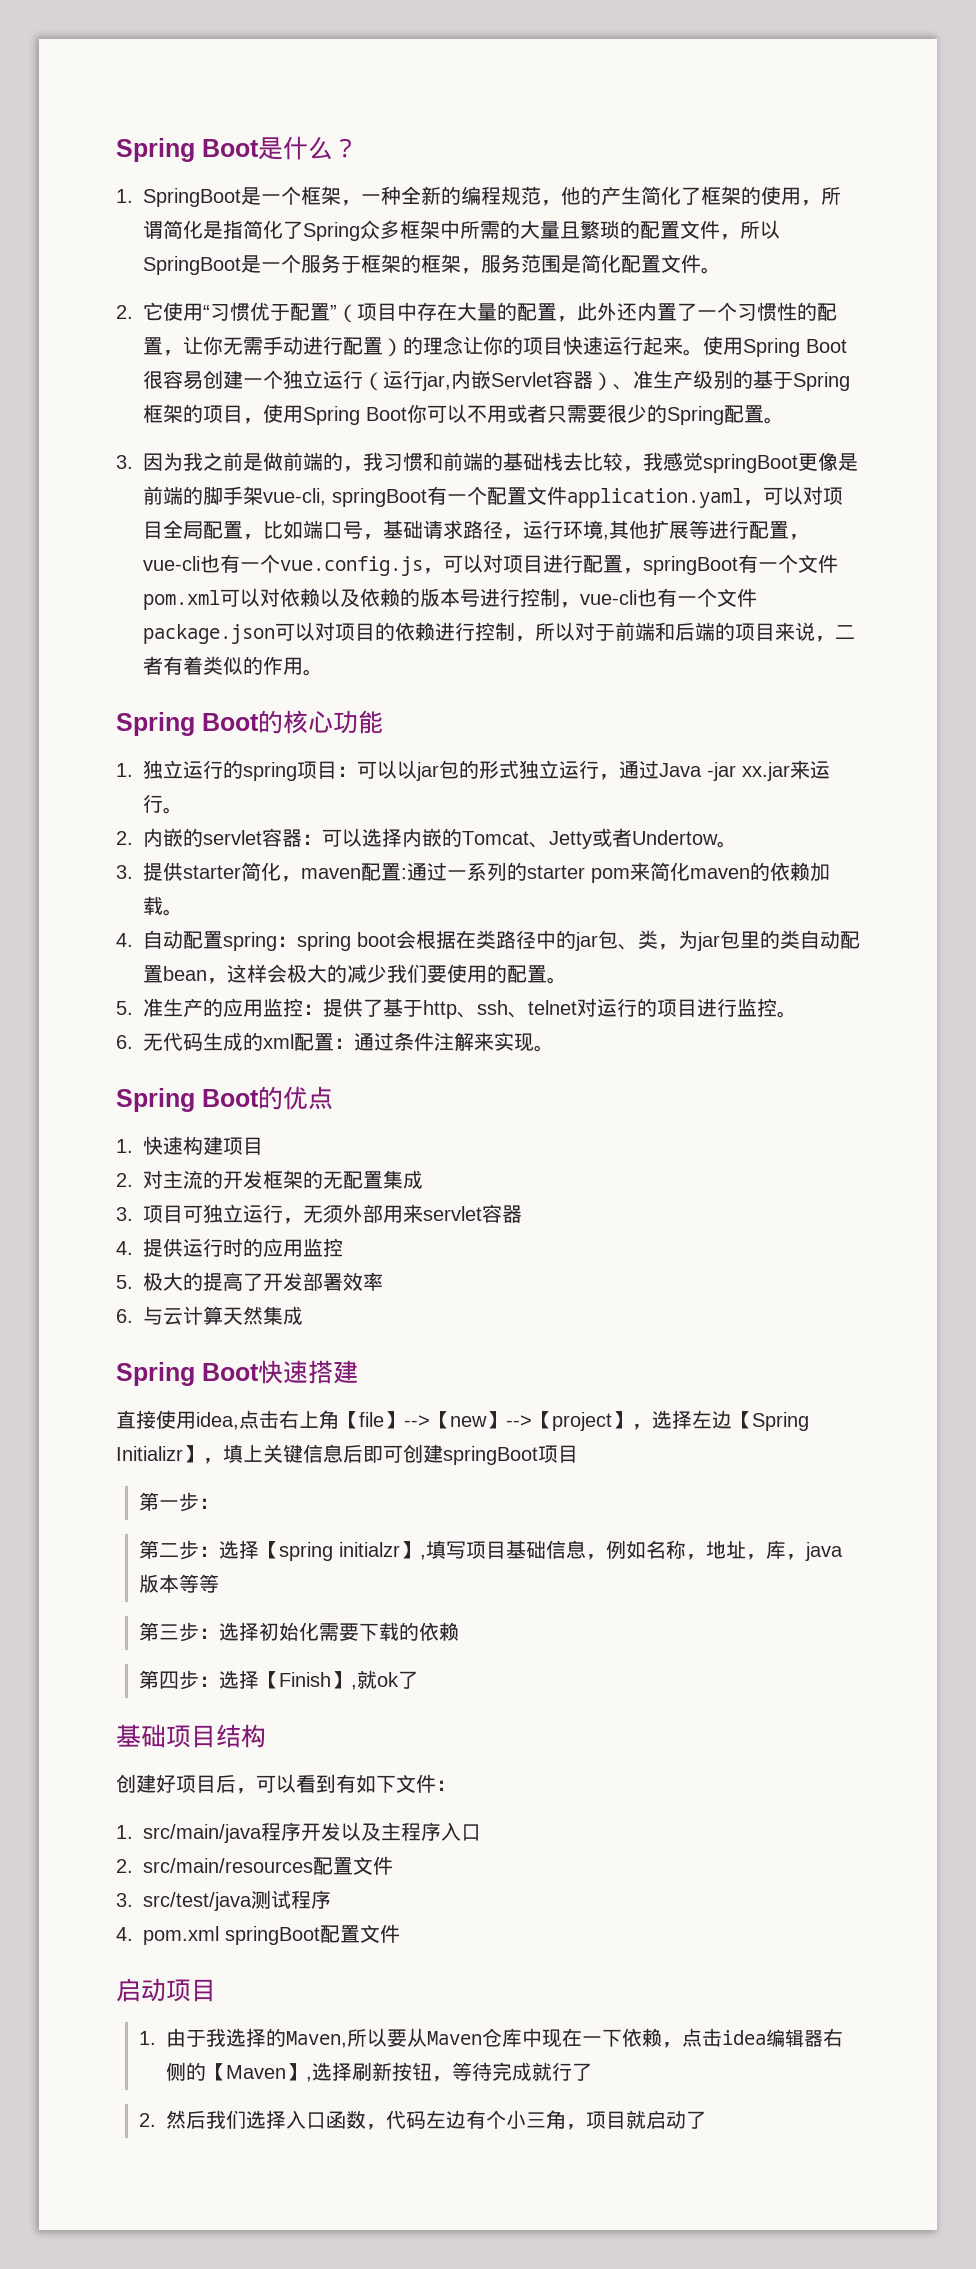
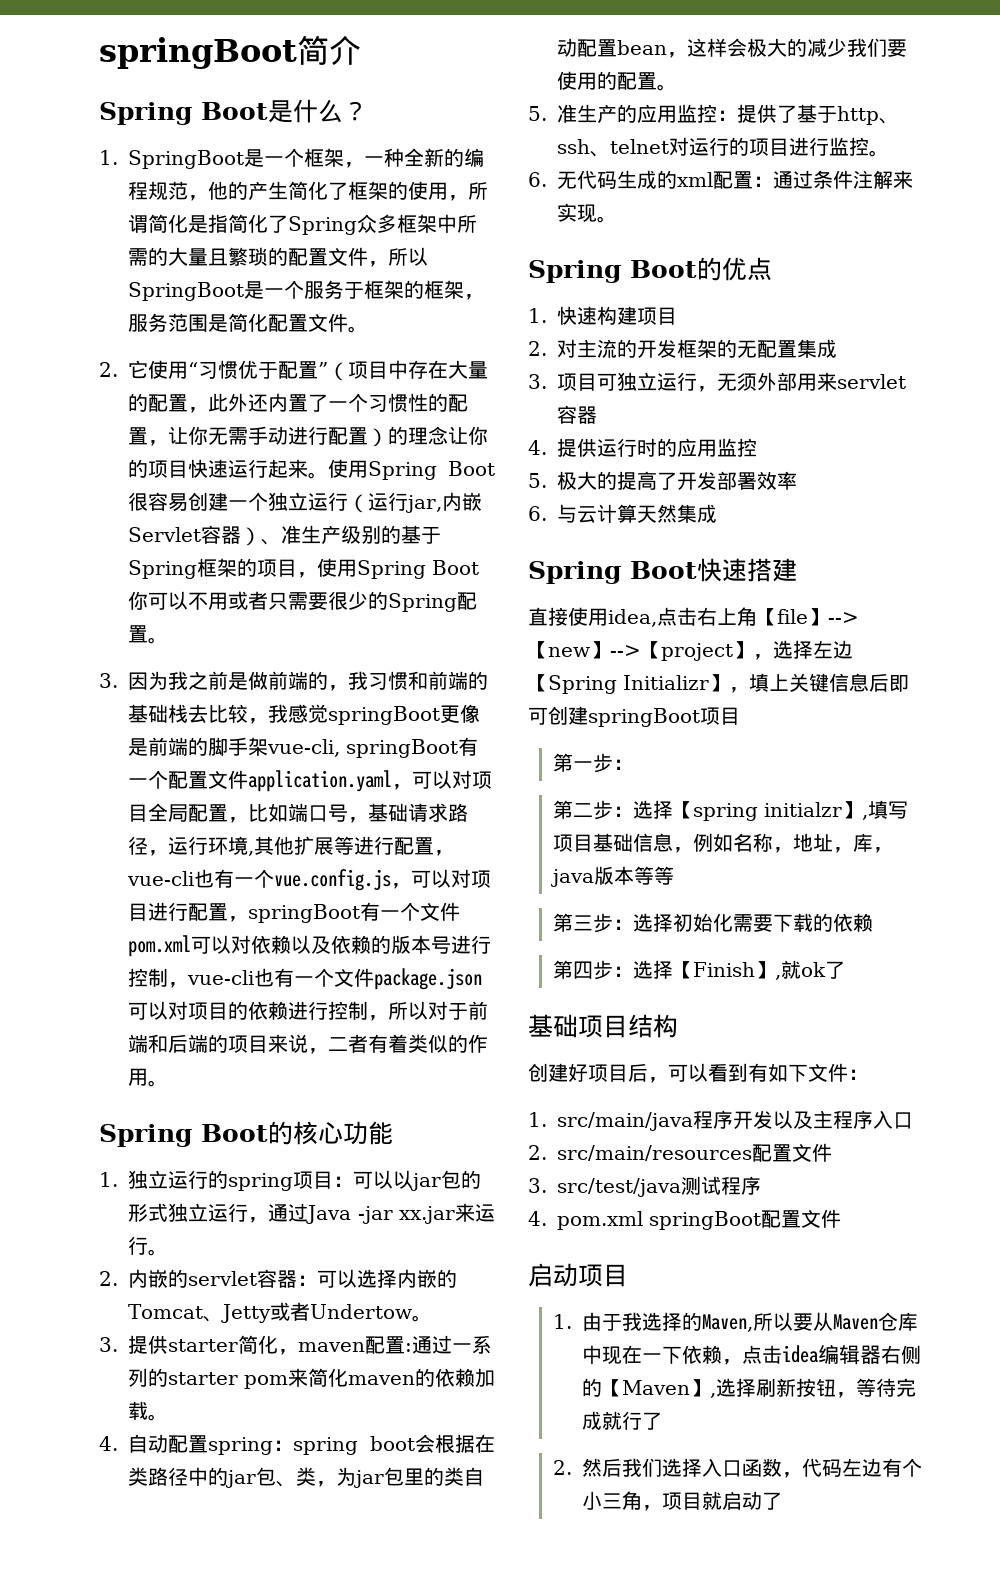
(116, 150) none -> [99,35,361,69] springBoot简介 //

